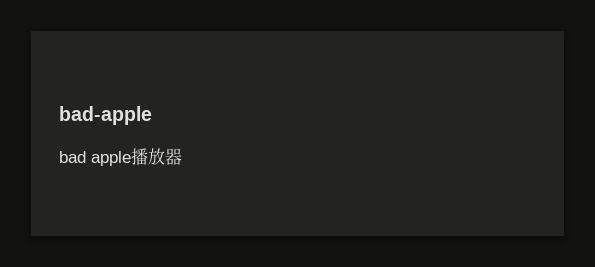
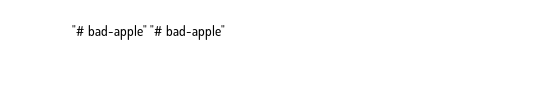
[59,106,152,125] [59,148,182,166] bad-apple // bad apple播放器 -> [72,25,225,40] "# bad-apple" "# bad-apple"

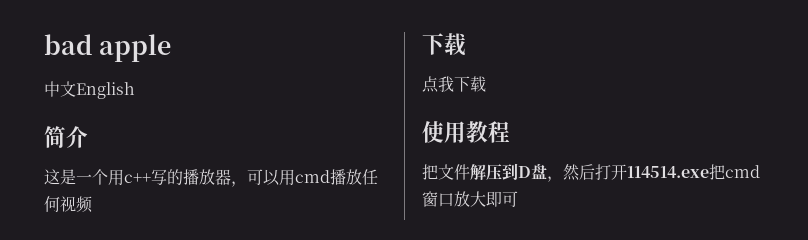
[72,25,225,40] "# bad-apple" "# bad-apple" -> [44,34,171,62] [44,81,135,99] [44,126,88,148] [44,169,378,187] [44,196,93,213] [422,33,466,56] [422,76,486,93] [422,121,510,143] [422,163,760,182] [422,191,518,207] bad apple // 中文English // 简介 // 这是一个用c++写的播放器，可以用cmd播放任何视频 // 下载 // 点我下载 // 使用教程 // 把文件解压到D盘，然后打开114514.exe把cmd窗口放大即可

